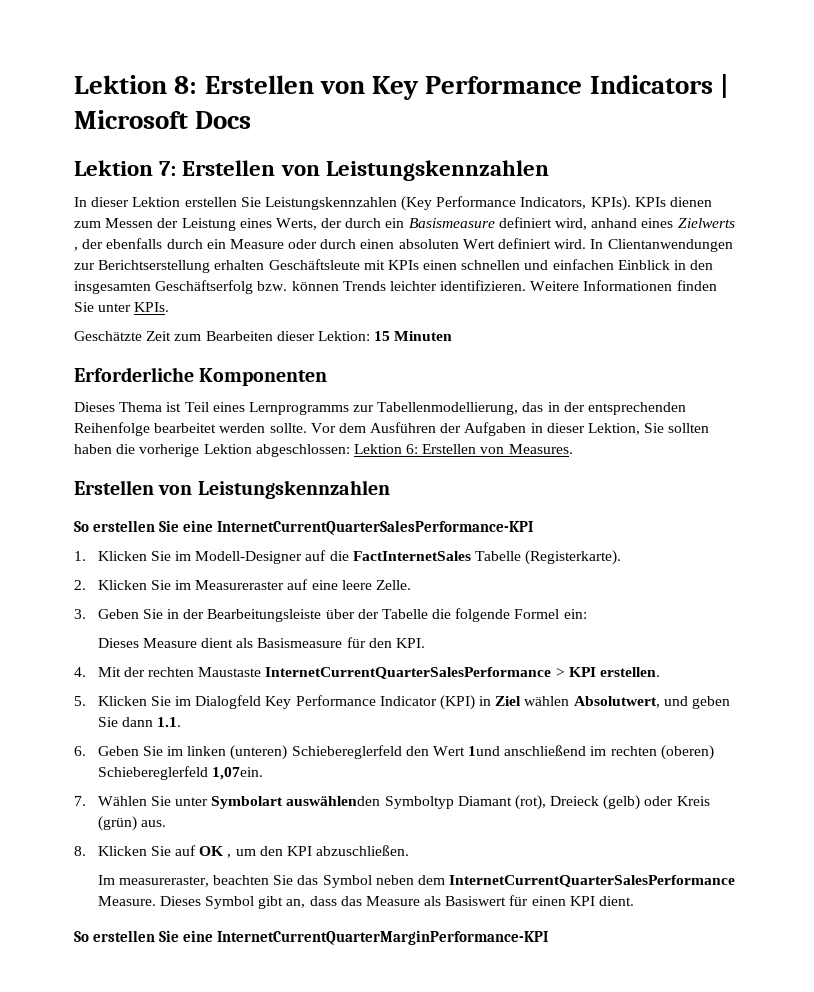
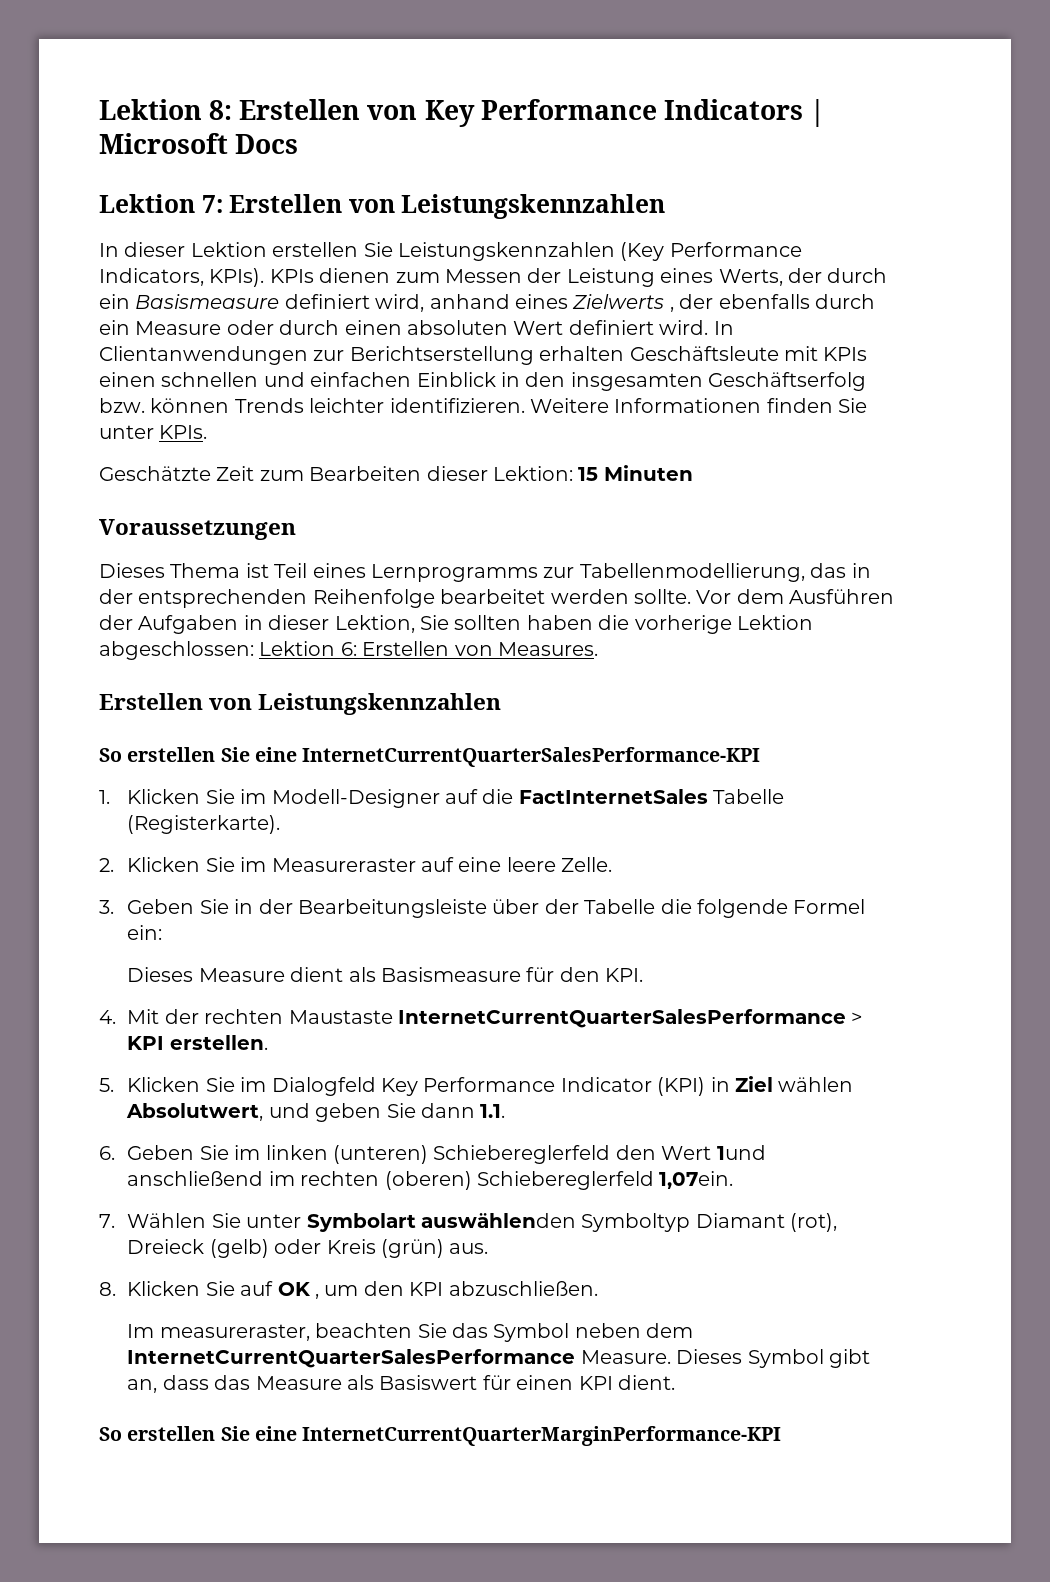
[74,367,328,386] Erforderliche Komponenten -> [99,519,296,540] Voraussetzungen

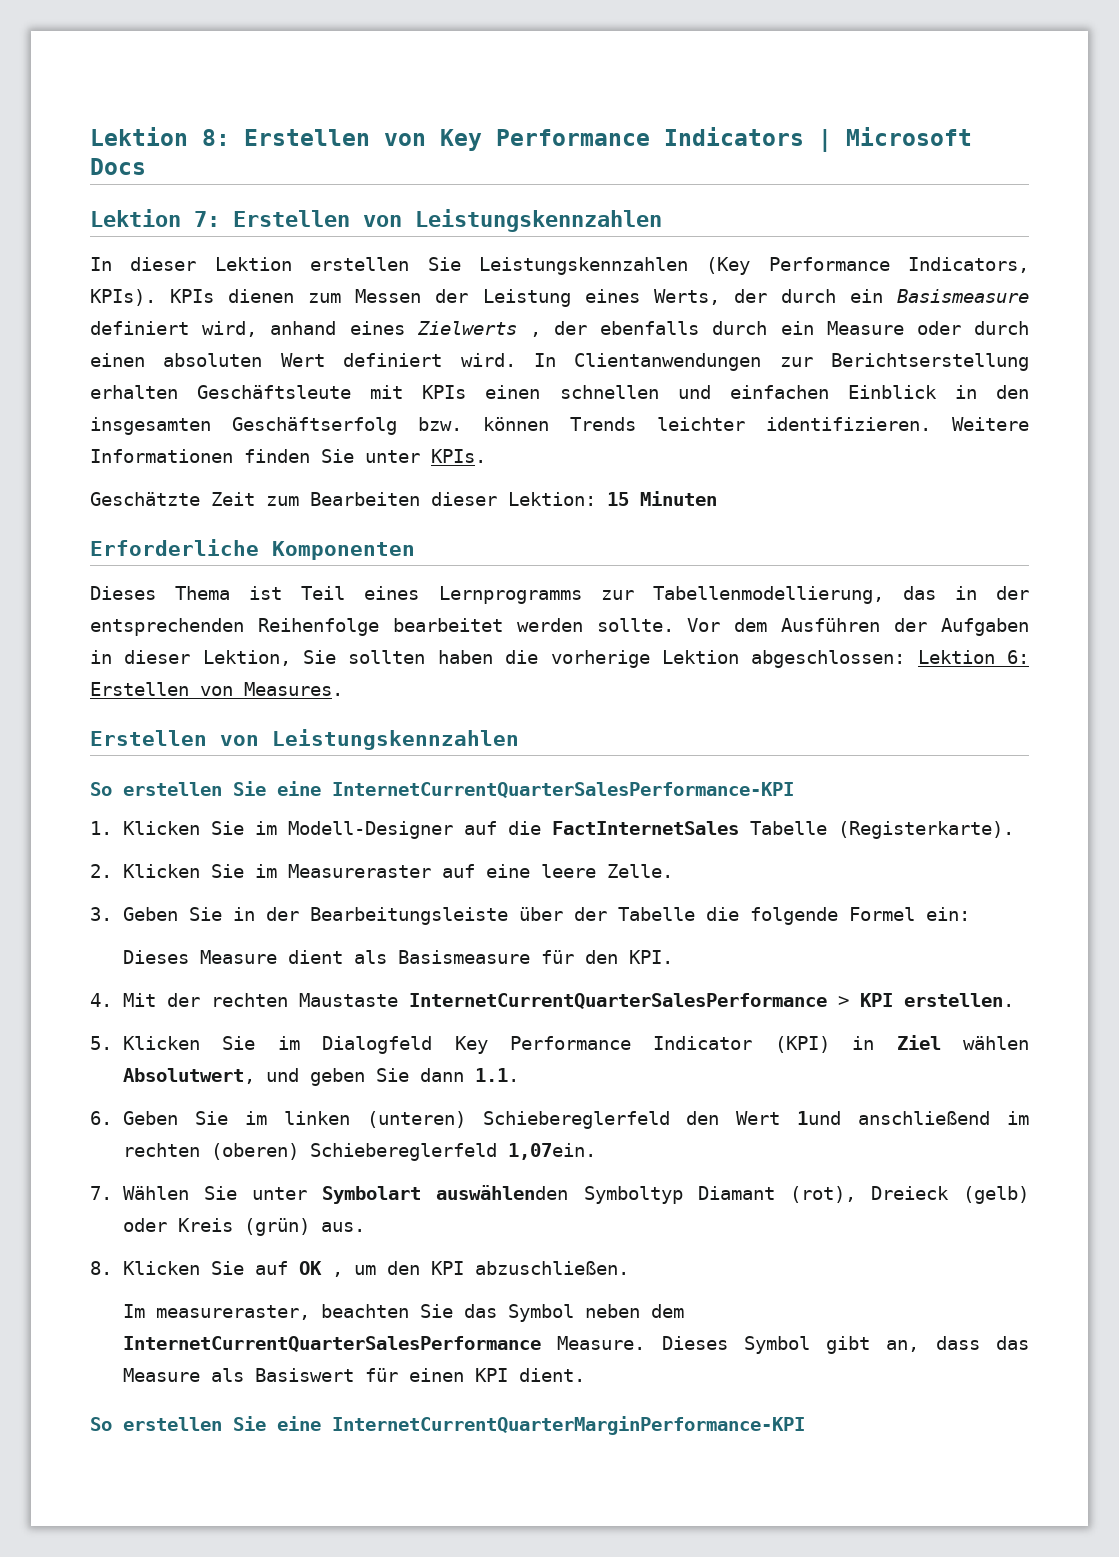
[99,519,296,540] Voraussetzungen -> [90,539,415,560] Erforderliche Komponenten

